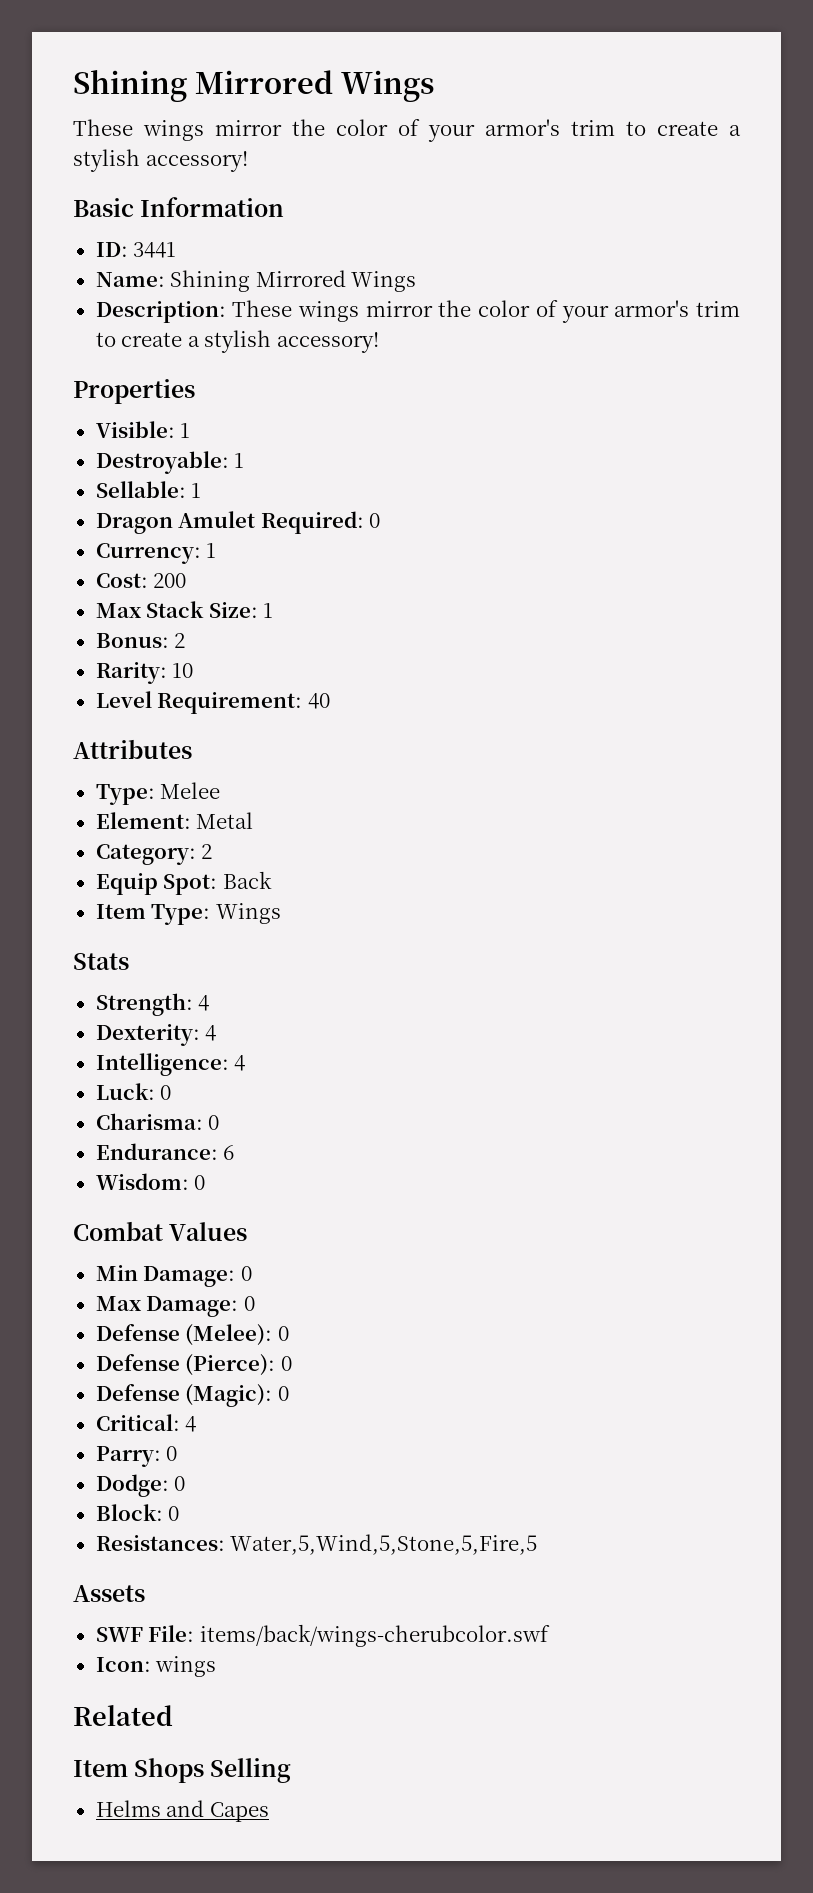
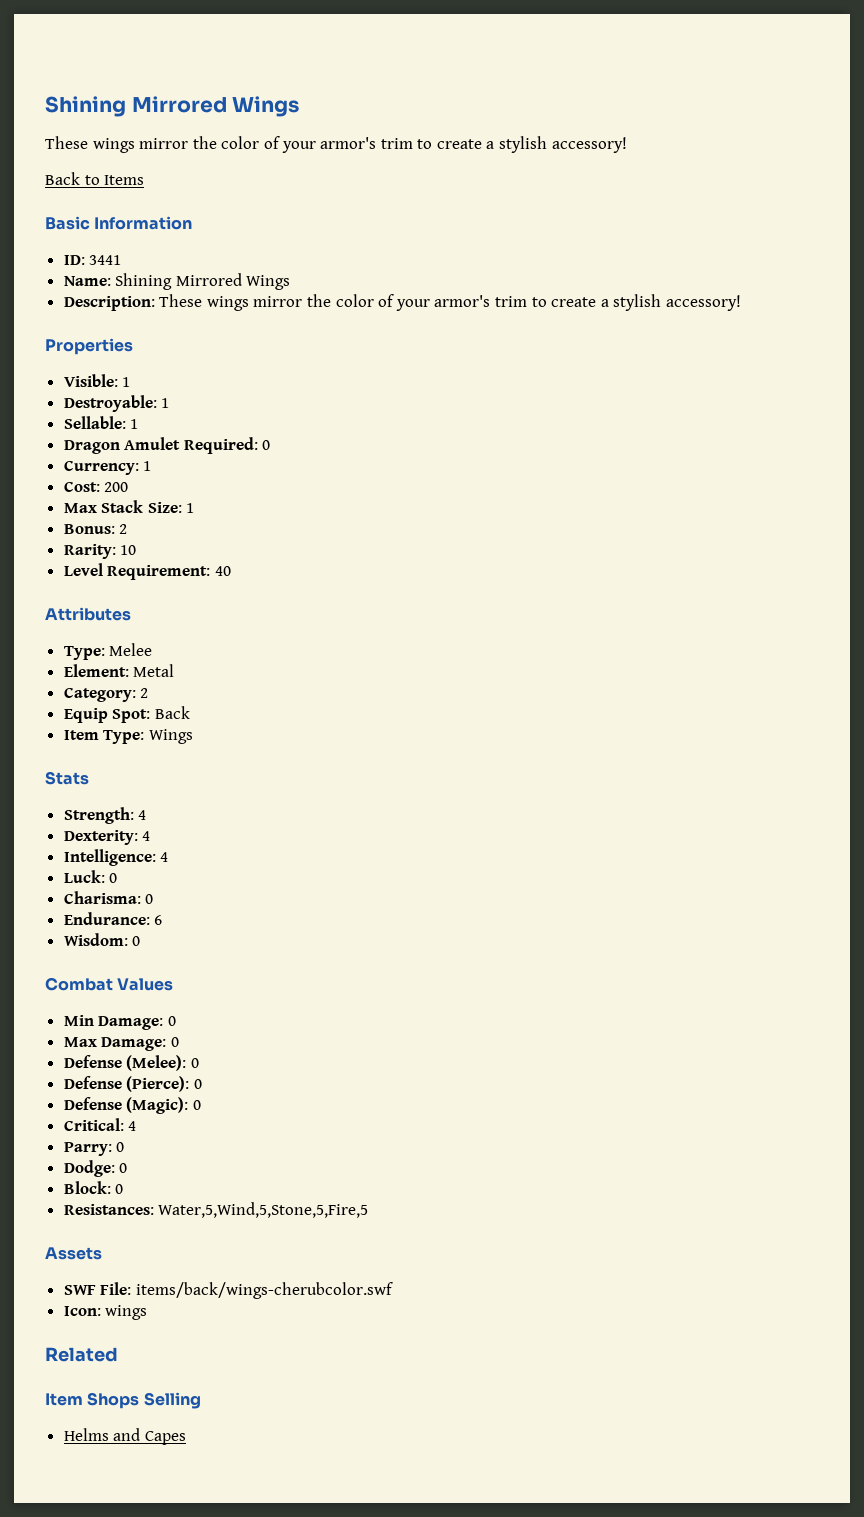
(248, 161) none -> [45,172,145,185] // Back to Items

